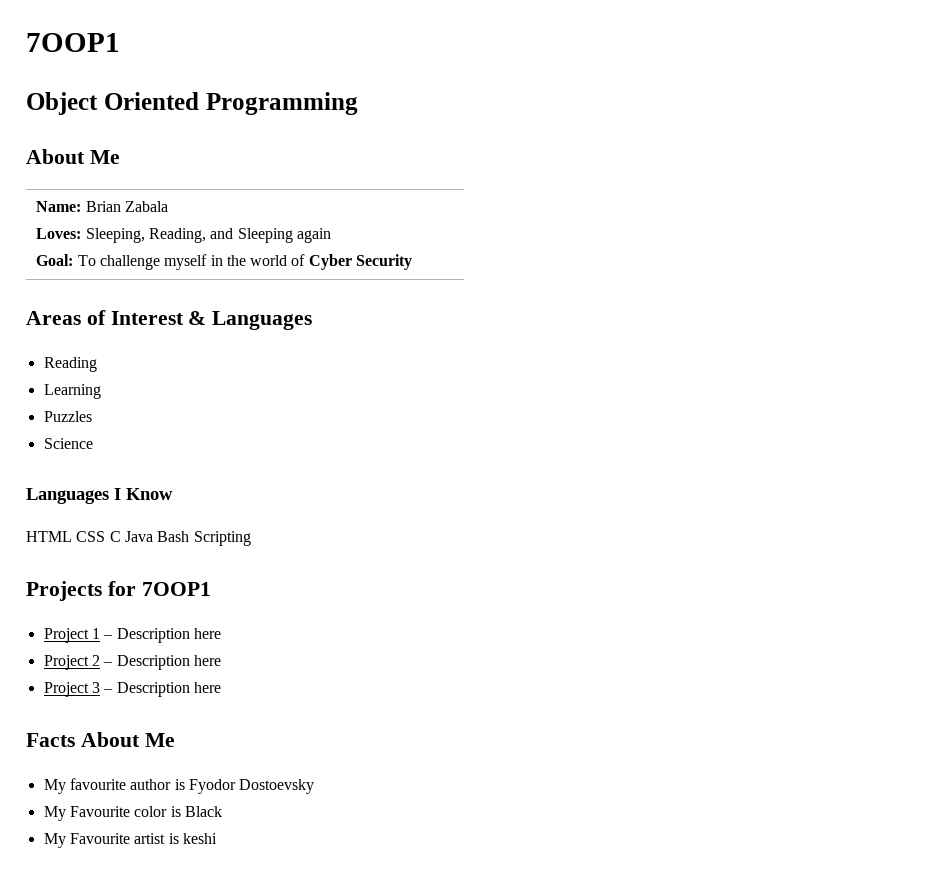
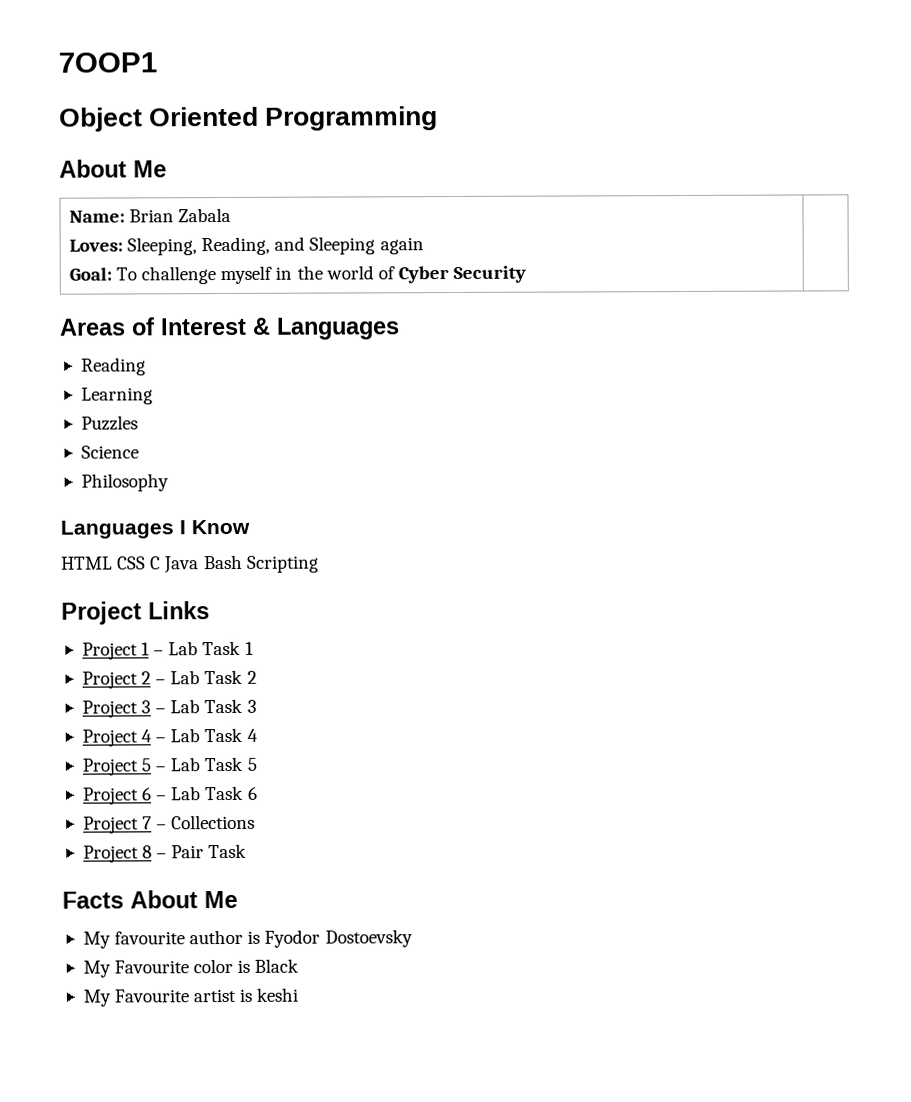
(93, 443) none -> [80,473,169,492] // Philosophy
[26,581,211,601] Projects for 7OOP1 -> [61,601,210,625] Project Links
[116,628,221,643] Description here -> [168,640,254,656] Lab Task 1
[116,655,221,670] Description here -> [170,669,257,685] Lab Task 2
[116,682,221,697] Description here -> [170,698,257,714] [81,727,258,747] [81,756,257,776] [82,785,258,805] [82,814,256,834] [82,843,248,863] Lab Task 3 // Project 4 – Lab Task 4 // Project 5 – Lab Task 5 // Project 6 – Lab Task 6 // Project 7 – Collections // Project 8 – Pair Task

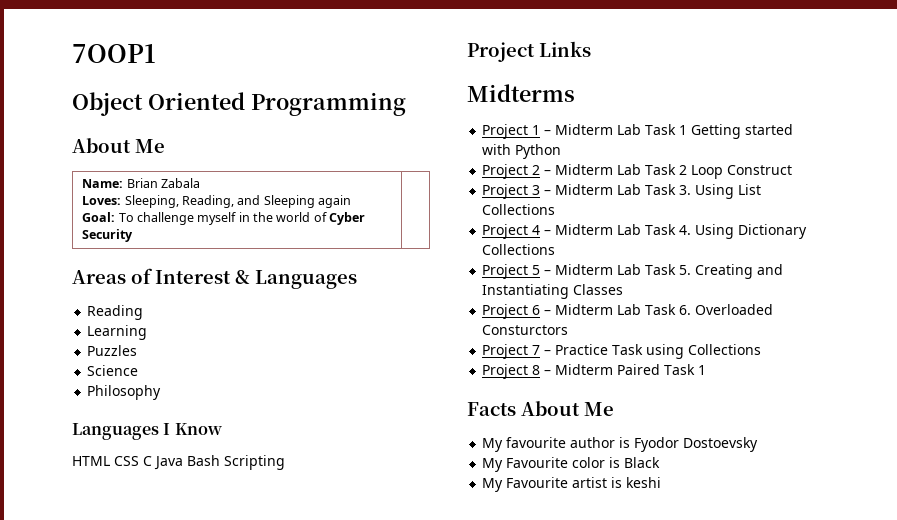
(210, 610) none -> [467,84,575,102] // Midterms
(165, 653) none -> [555,124,614,135] Midterm
(254, 648) none -> [691,124,794,139] [482,144,562,159] Getting started with Python
(167, 682) none -> [555,164,614,175] Midterm
(257, 677) none -> [691,165,793,179] Loop Construct
[170,698,257,714] Lab Task 3 -> [555,184,762,199] [482,204,556,215] Midterm Lab Task 3. Using List Collections
[170,727,258,743] Lab Task 4 -> [555,224,808,239] [482,244,556,255] Midterm Lab Task 4. Using Dictionary Collections
[170,756,257,772] Lab Task 5 -> [555,264,784,279] [482,284,624,299] Midterm Lab Task 5. Creating and Instantiating Classes
[171,785,258,801] Lab Task 6 -> [555,304,774,315] [482,325,569,335] Midterm Lab Task 6. Overloaded Consturctors
(168, 827) none -> [555,344,685,359] Practice Task using
[171,843,248,859] Pair Task -> [555,364,707,375] Midterm Paired Task 1

